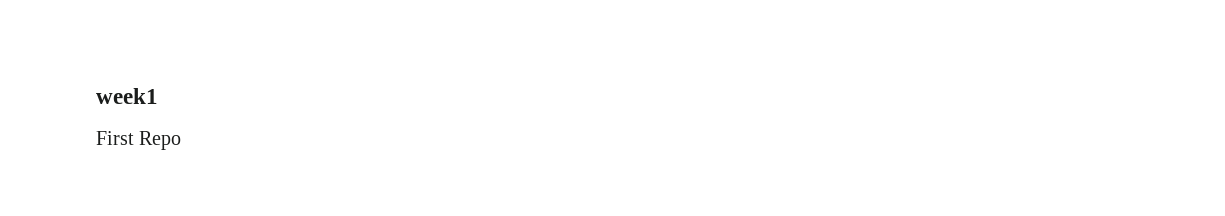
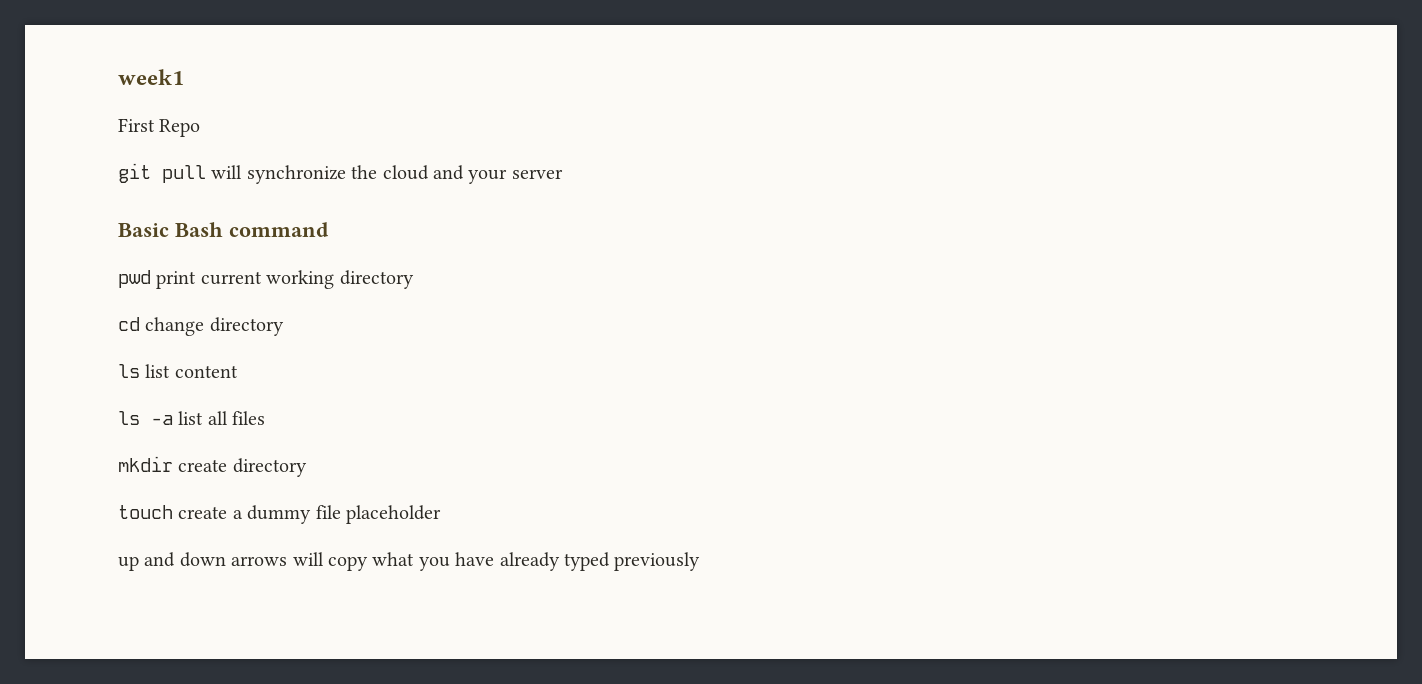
(182, 140) none -> [118,163,563,184] [118,222,329,237] [118,270,414,289] [118,317,284,336] [118,364,238,378] [118,411,266,425] [118,456,307,477] [118,505,441,524] [118,552,701,571] // git pull will synchronize the cloud and your server // Basic Bash command // pwd print current working directory // cd change directory // ls list content // ls -a list all files // mkdir create directory // touch create a dummy file placeholder // up and down arrows will copy what you have already typed previously

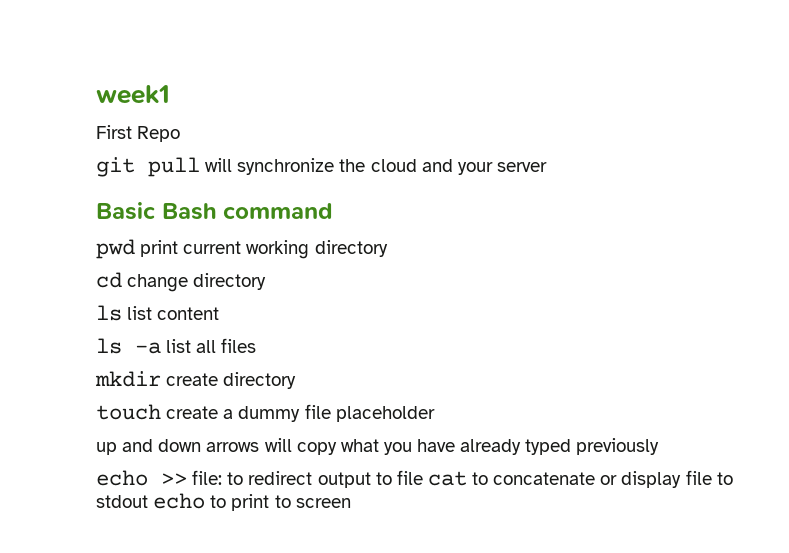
(701, 561) none -> [96,470,733,488] [96,493,351,511] // echo >> file: to redirect output to file cat to concatenate or display file to stdout echo to print to screen

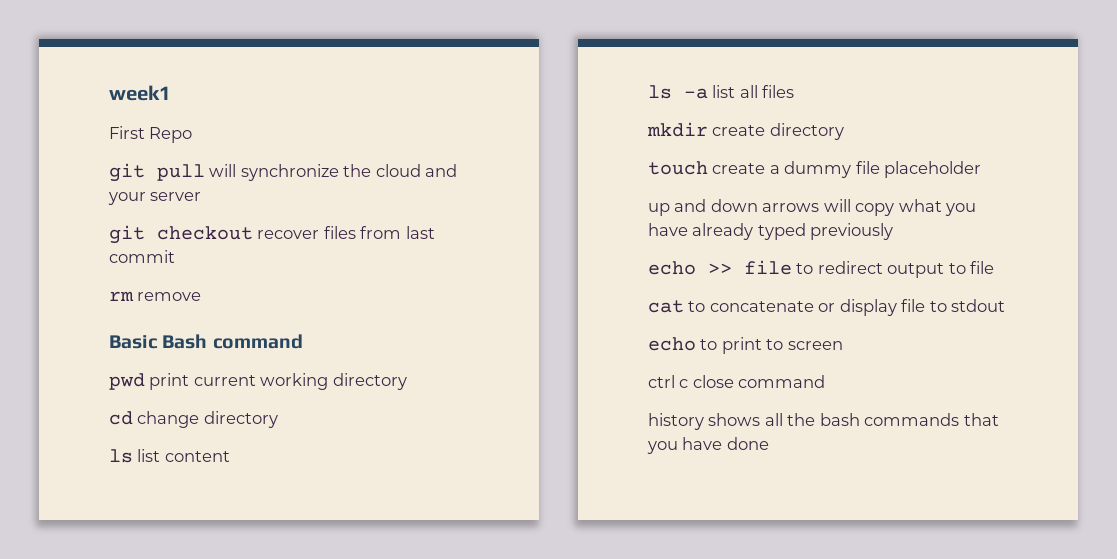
(547, 167) none -> [109,225,435,244] [109,250,175,263] [109,291,202,301] // git checkout recover files from last commit // rm remove
[192,470,223,485] file: -> [744,260,792,275] file
(423, 477) none -> (995, 267) //
(148, 501) none -> (1006, 305) //
(351, 503) none -> [648,375,826,388] [648,413,999,430] [647,437,769,454] // ctrl c close command // history shows all the bash commands that you have done

